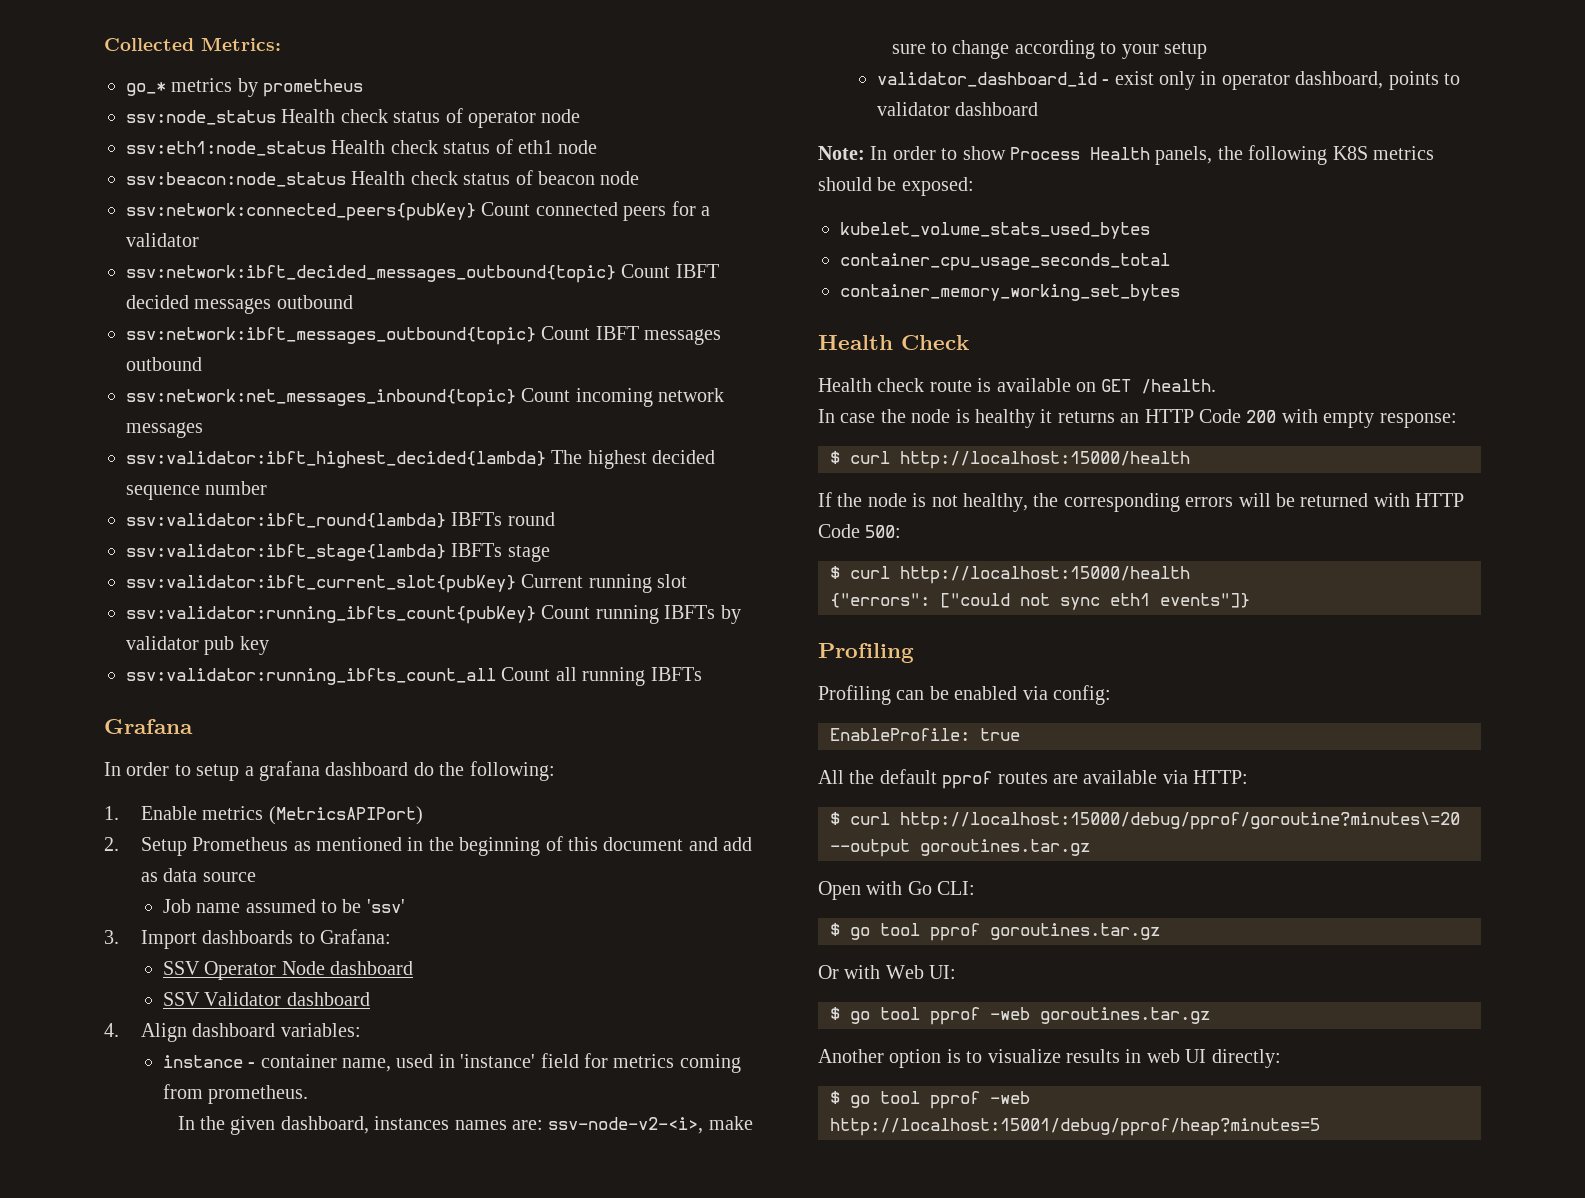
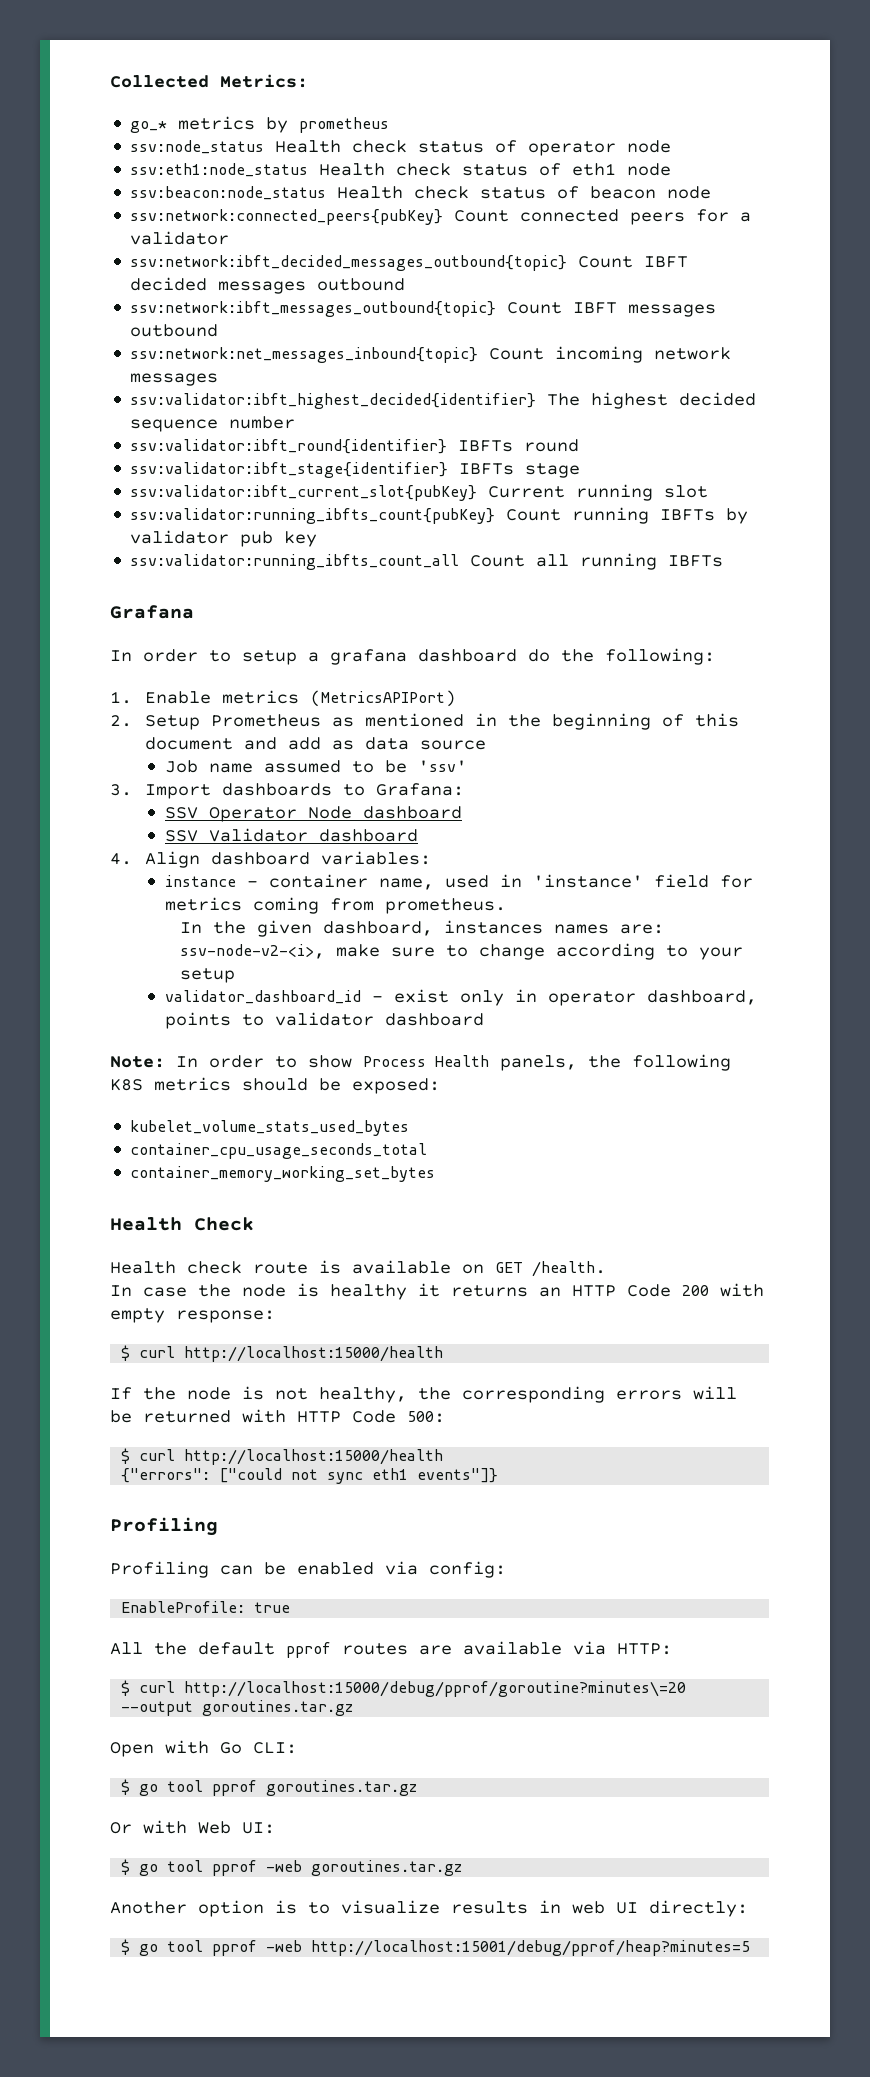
[126,451,546,468] ssv:validator:ibft_highest_decided{lambda} -> [130,393,537,409] ssv:validator:ibft_highest_decided{identifier}
[126,513,446,528] ssv:validator:ibft_round{lambda} -> [130,439,448,454] ssv:validator:ibft_round{identifier}
[126,544,446,561] ssv:validator:ibft_stage{lambda} -> [130,462,449,478] ssv:validator:ibft_stage{identifier}

